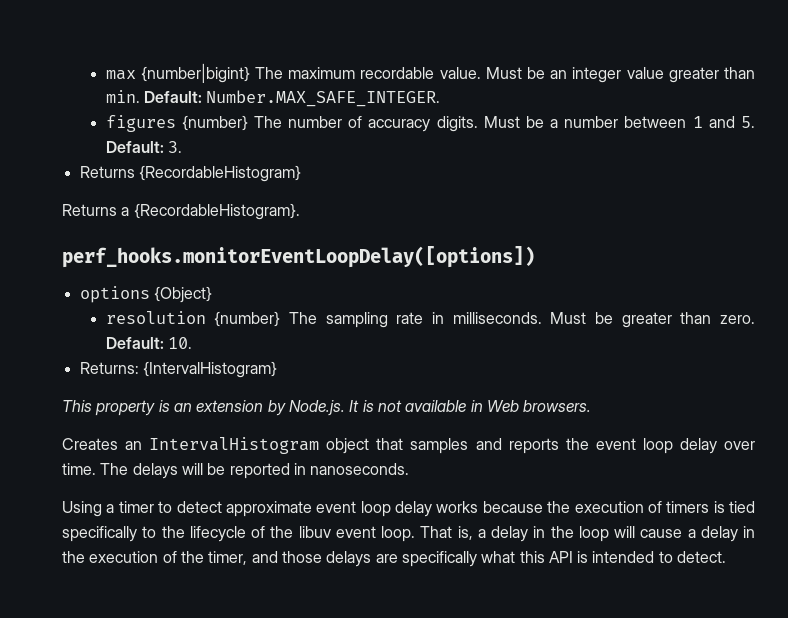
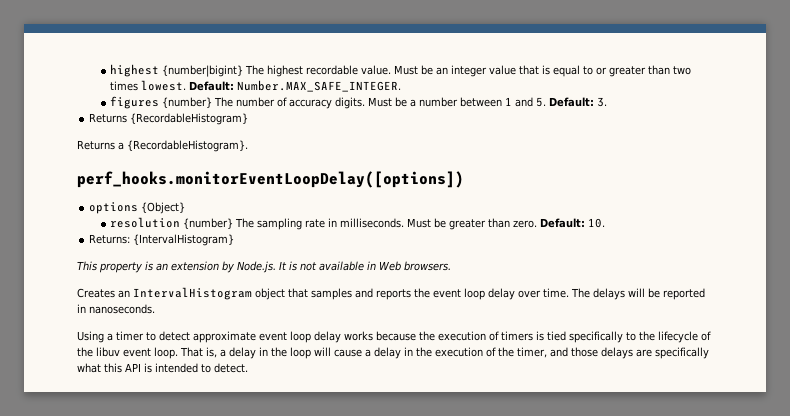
[105,70,136,80] max -> [110,64,160,77] highest
[288,67,356,79] maximum -> [267,65,304,77] highest
[668,67,755,83] [105,90,140,103] greater than min. -> [519,65,692,77] [110,80,187,91] that is equal to or greater than two times lowest.

